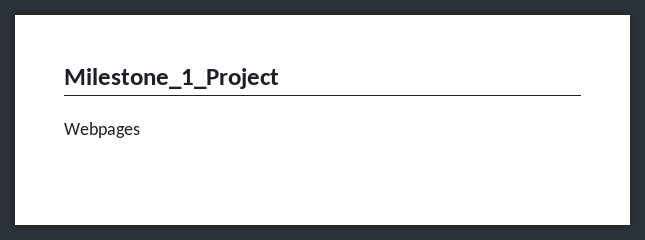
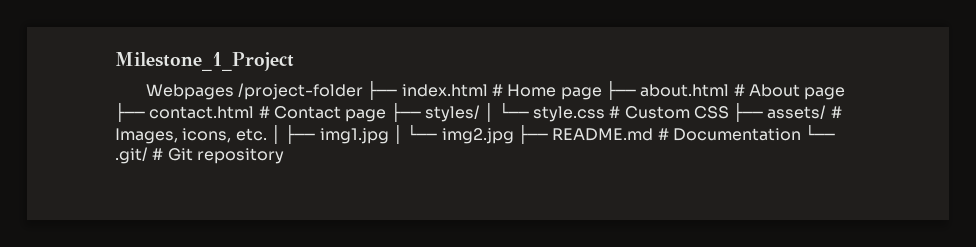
(140, 130) none -> [237,80,846,100] [115,102,842,122] [115,124,836,144] [115,147,284,164] /project-folder ├── index.html # Home page ├── about.html # About page ├── contact.html # Contact page ├── styles/ │ └── style.css # Custom CSS ├── assets/ # Images, icons, etc. │ ├── img1.jpg │ └── img2.jpg ├── README.md # Documentation └── .git/ # Git repository

